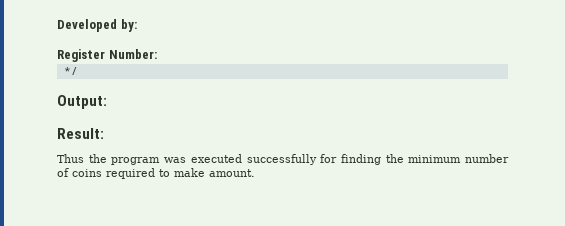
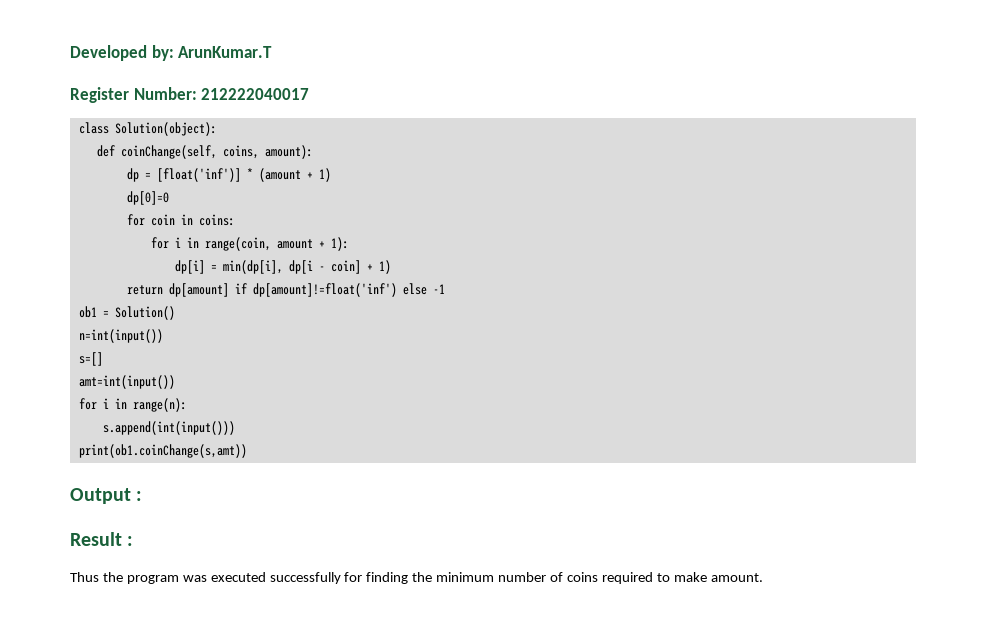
(137, 25) none -> [178,46,273,58] ArunKumar.T
[63,67,78,75] [57,95,107,109] [57,128,104,139] // */ // Output: // Result: -> [201,88,310,100] [78,122,217,136] [96,145,313,159] [126,168,331,182] [126,191,169,205] [126,214,235,226] [150,237,349,251] [174,260,391,274] [126,283,445,297] [78,306,175,320] [78,329,163,343] [78,352,103,366] [78,375,175,389] [78,398,187,412] [102,421,235,435] [78,444,247,458] [70,488,143,504] [70,532,134,546] 212222040017 // class Solution(object): // def coinChange(self, coins, amount): // dp = [float('inf')] * (amount + 1) // dp[0]=0 // for coin in coins: // for i in range(coin, amount + 1): // dp[i] = min(dp[i], dp[i - coin] + 1) // return dp[amount] if dp[amount]!=float('inf') else -1 // ob1 = Solution() // n=int(input()) // s=[] // amt=int(input()) // for i in range(n): // s.append(int(input())) // print(ob1.coinChange(s,amt)) // Output : // Result :

